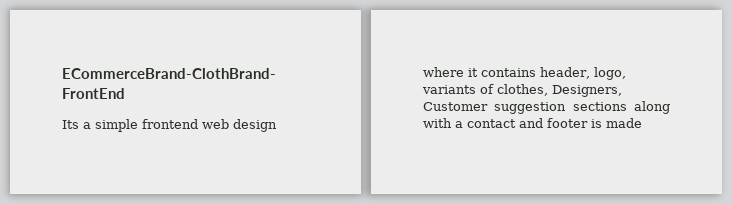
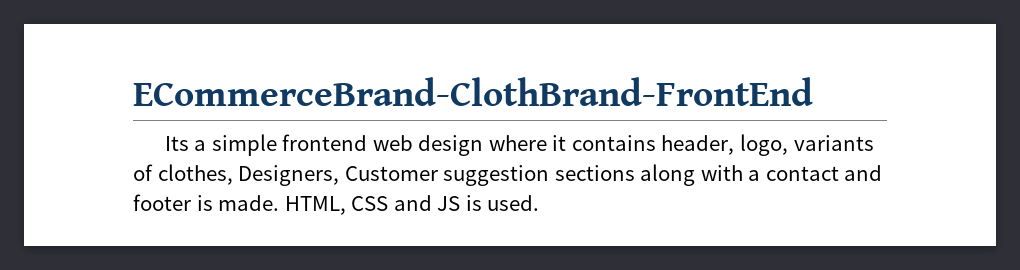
[606,118,642,128] made -> [218,195,540,215] made. HTML, CSS and JS is used.

